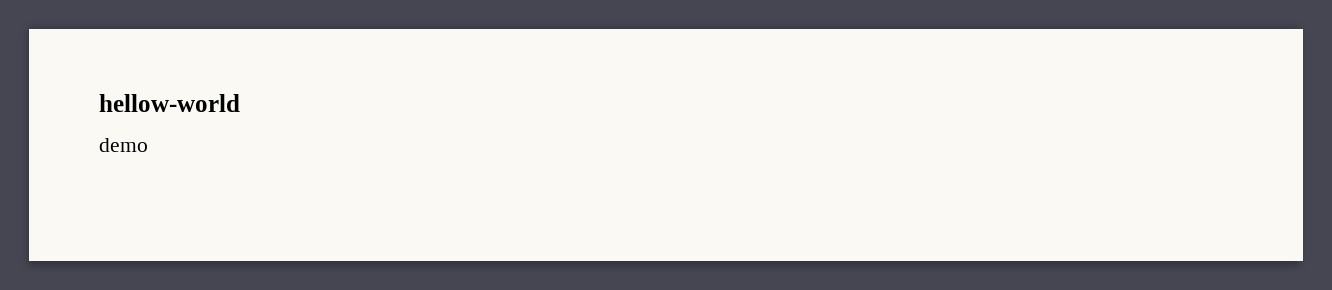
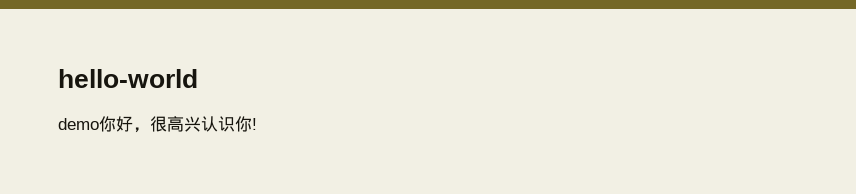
[99,94,240,112] hellow-world -> [58,69,198,88] hello-world
(148, 145) none -> [99,116,257,133] 你好，很高兴认识你!

